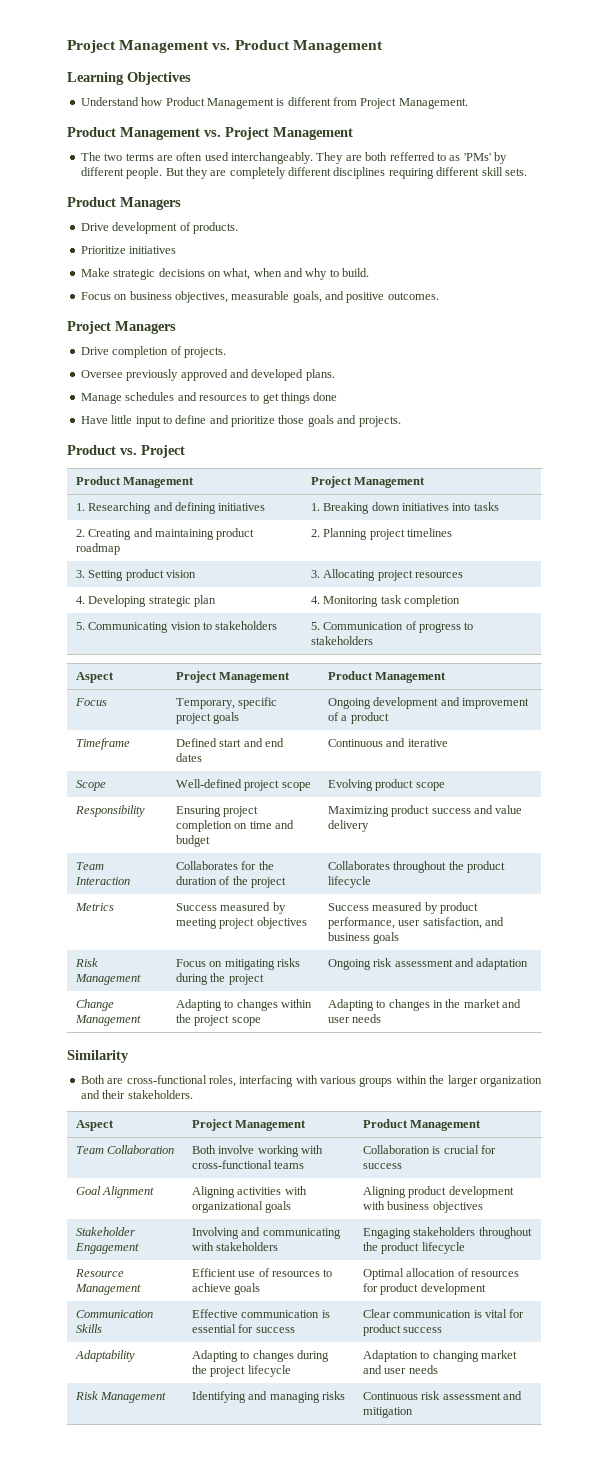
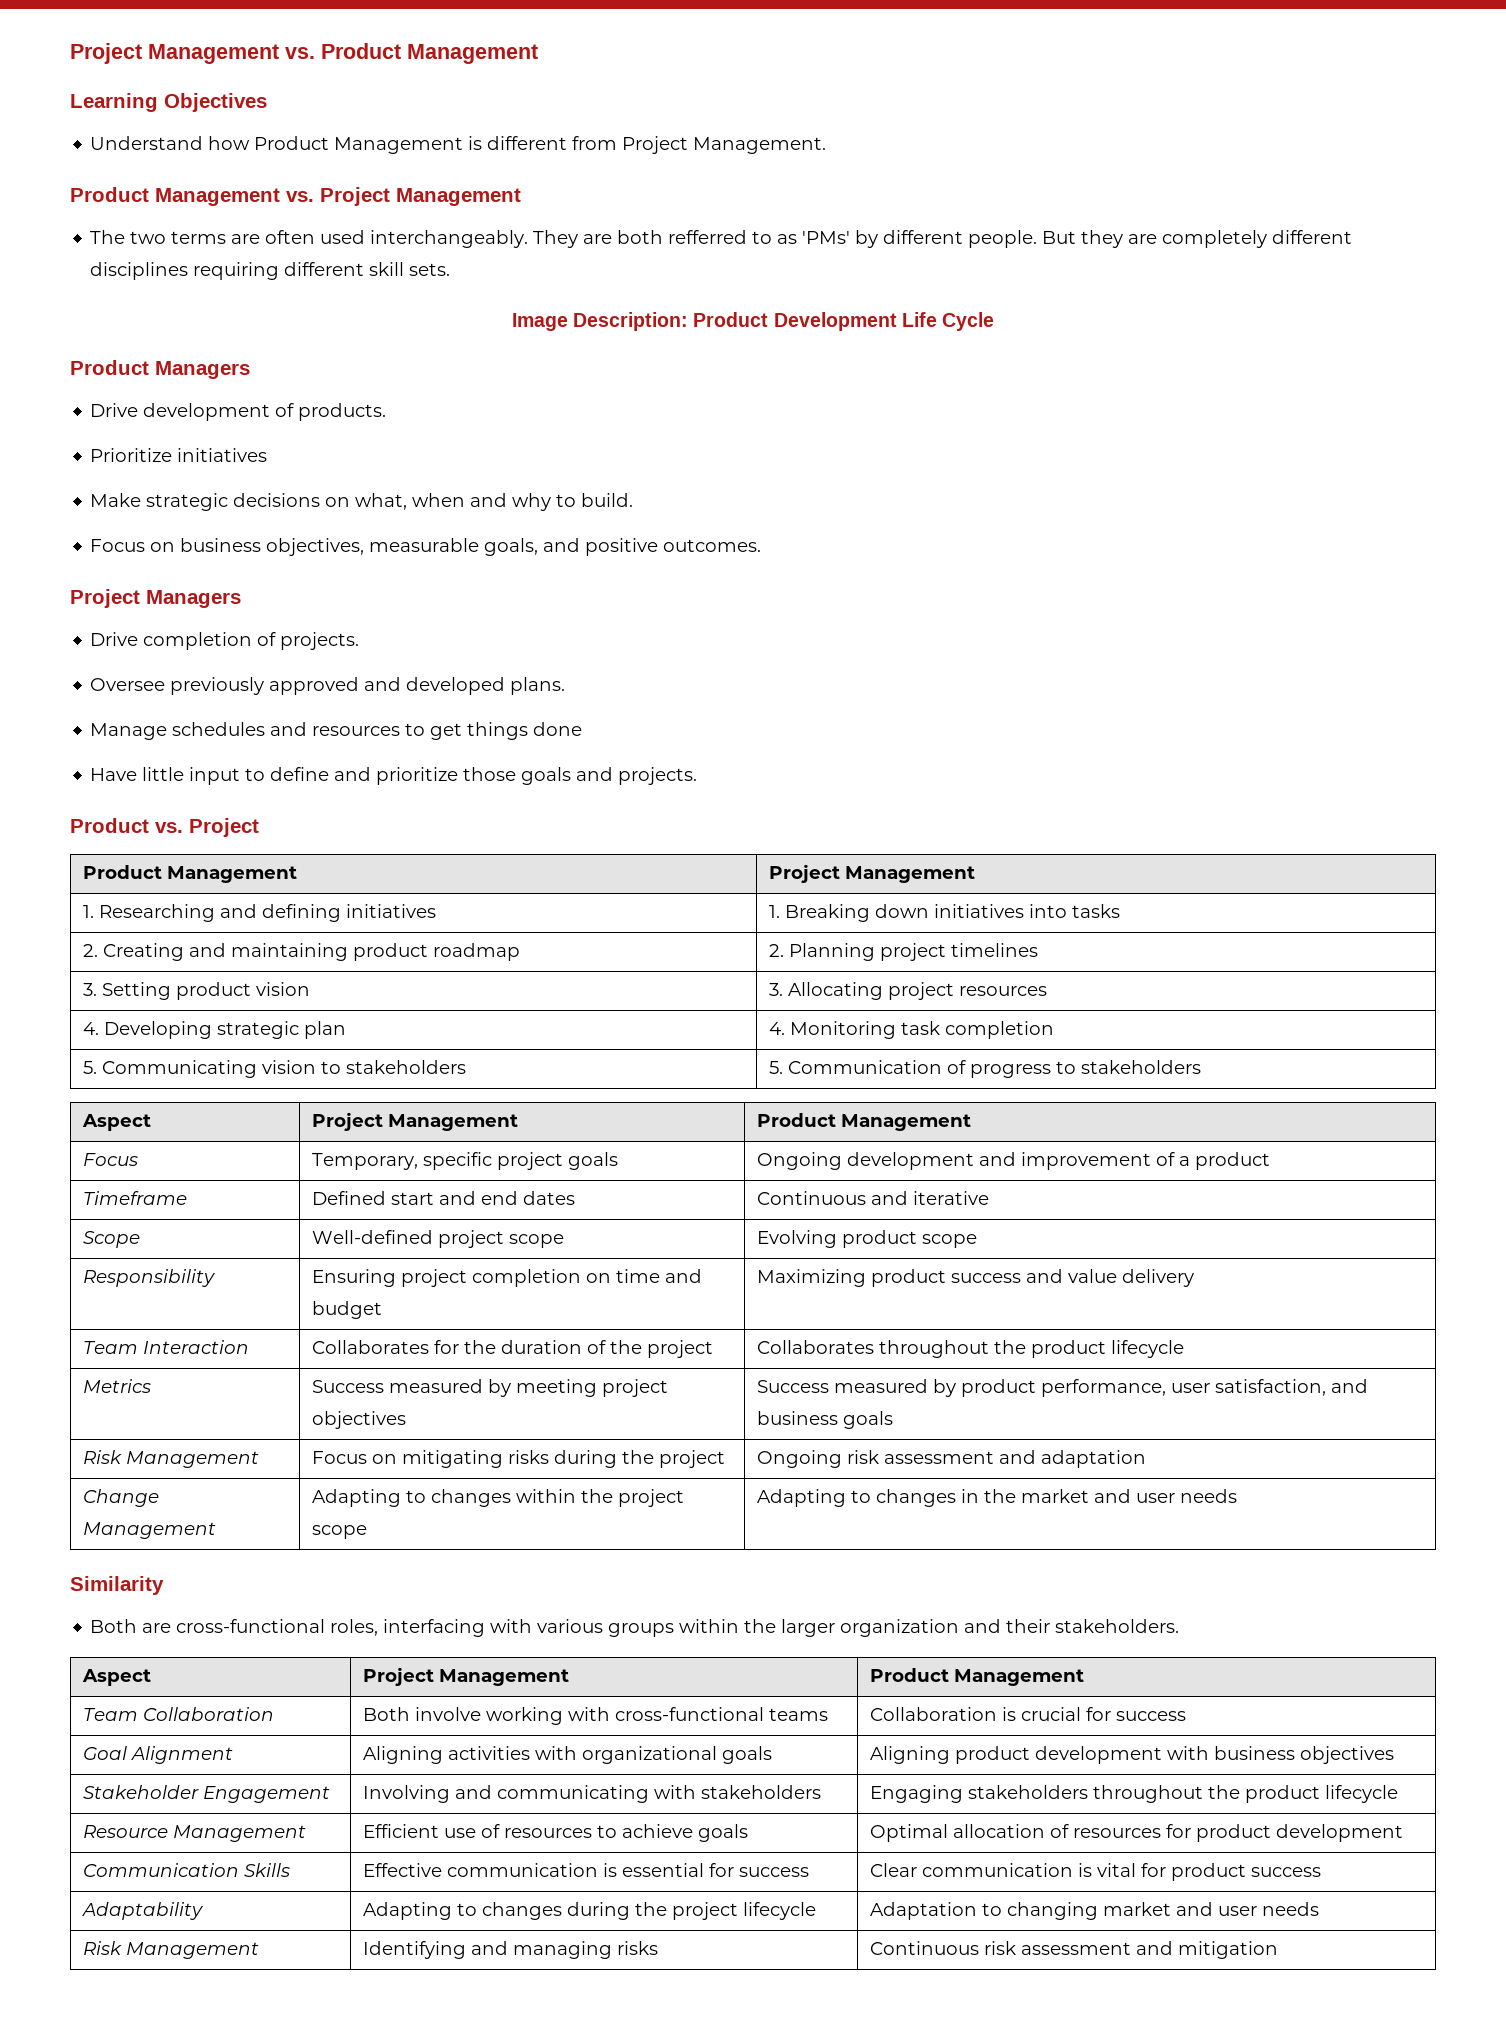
(527, 172) none -> [511,312,995,331] // Image Description: Product Development Life Cycle

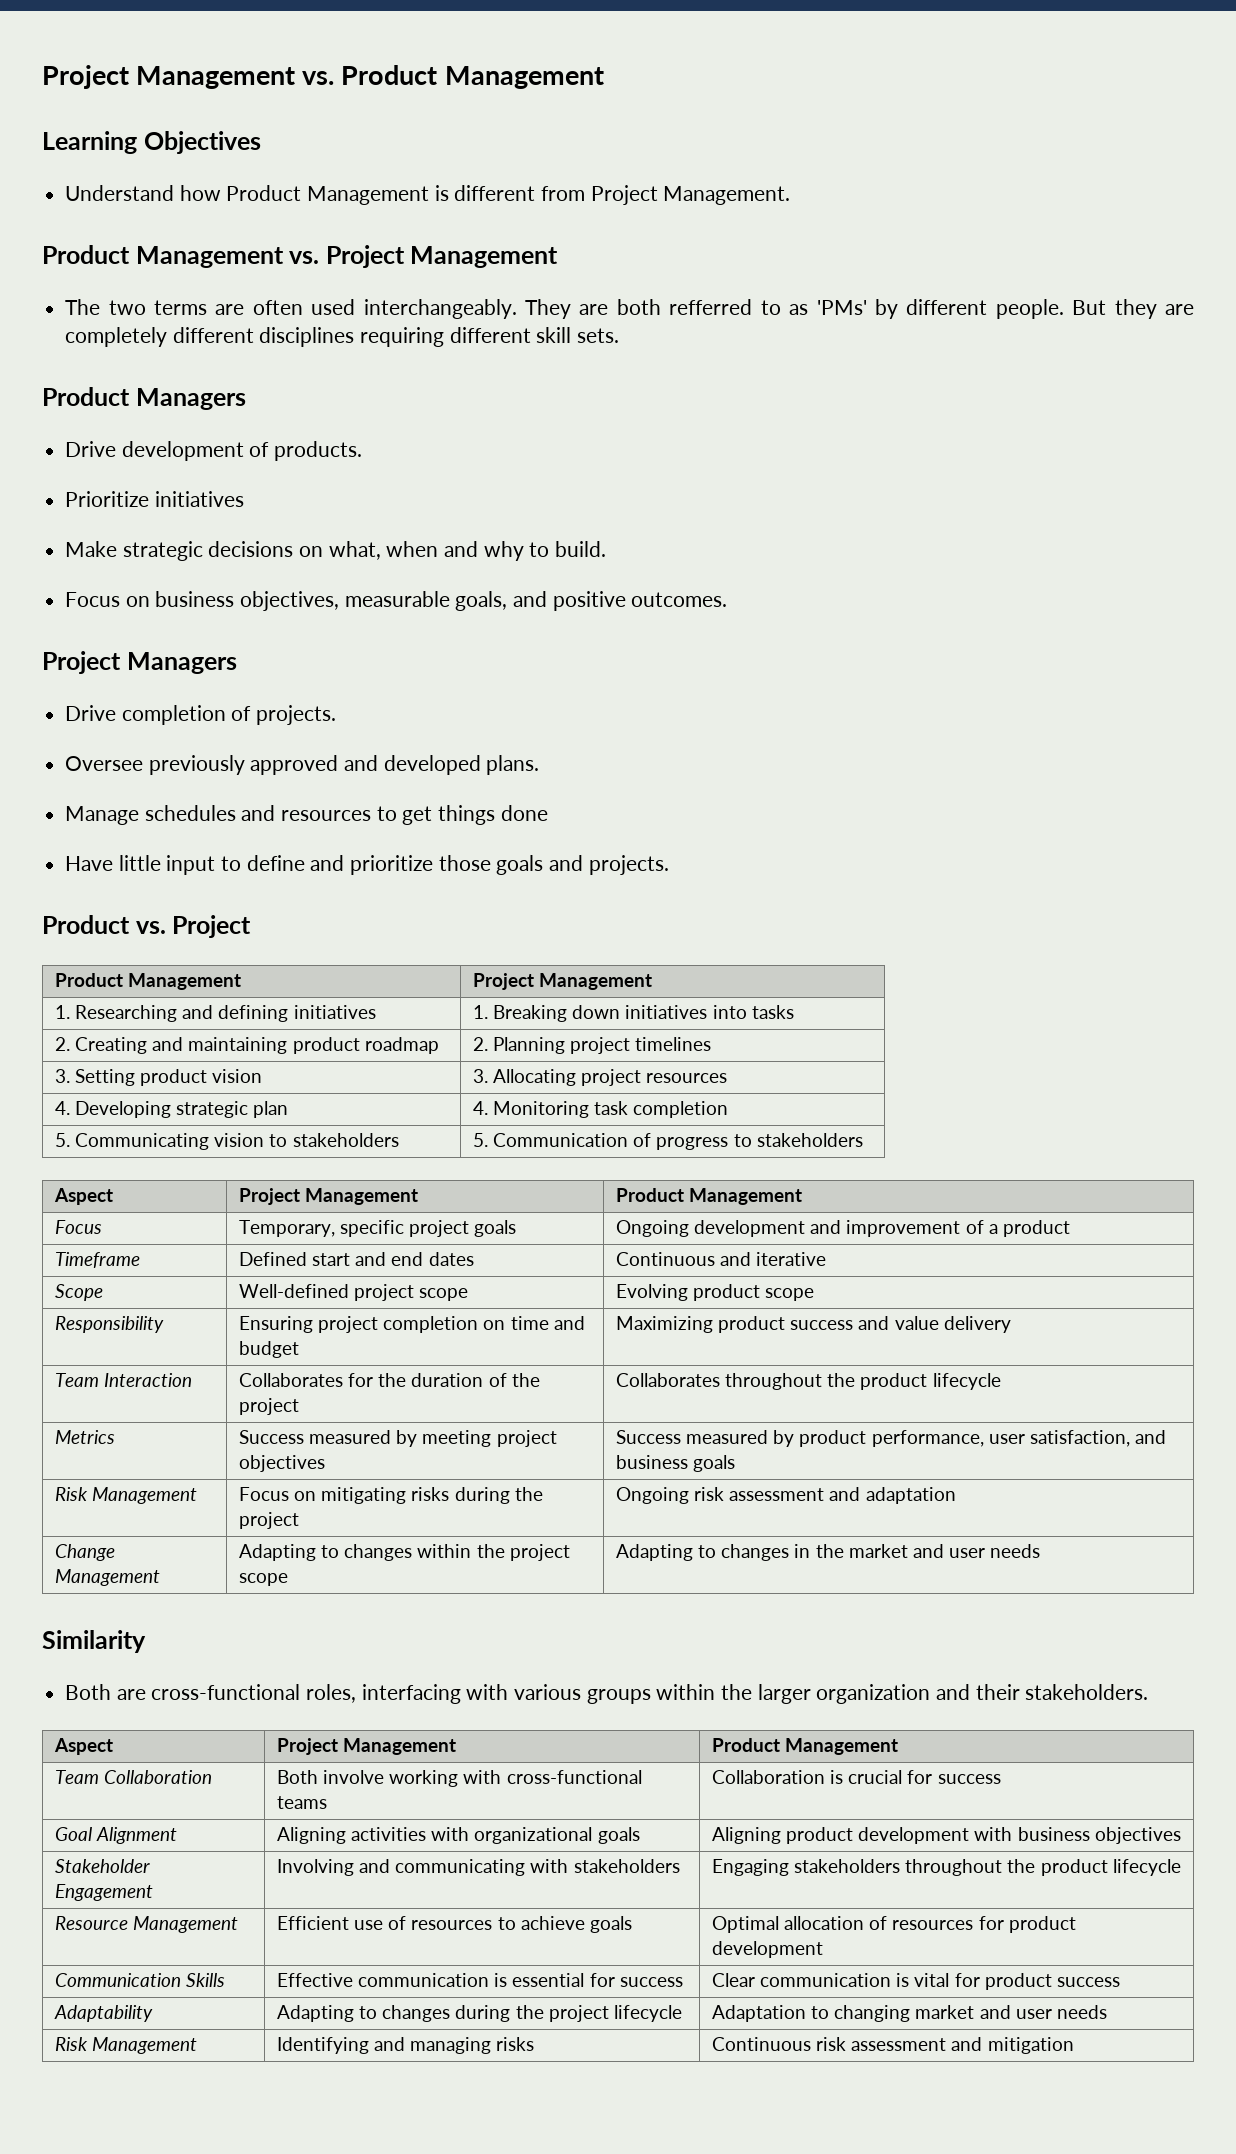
[511,312,995,331] // Image Description: Product Development Life Cycle -> (620, 335) none

